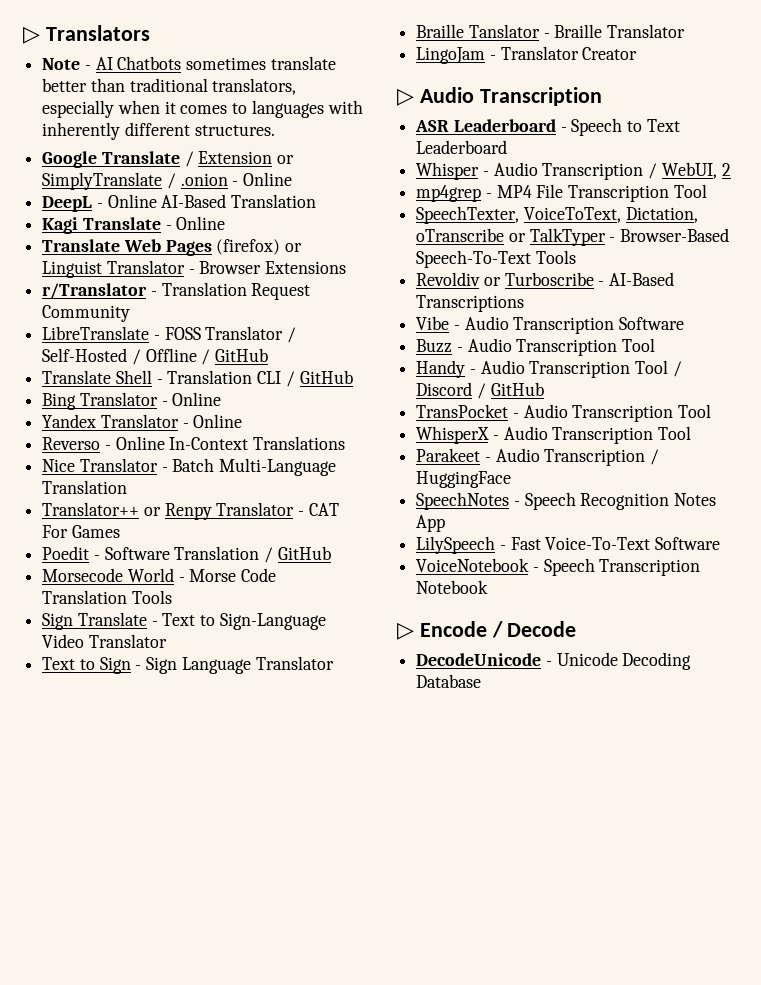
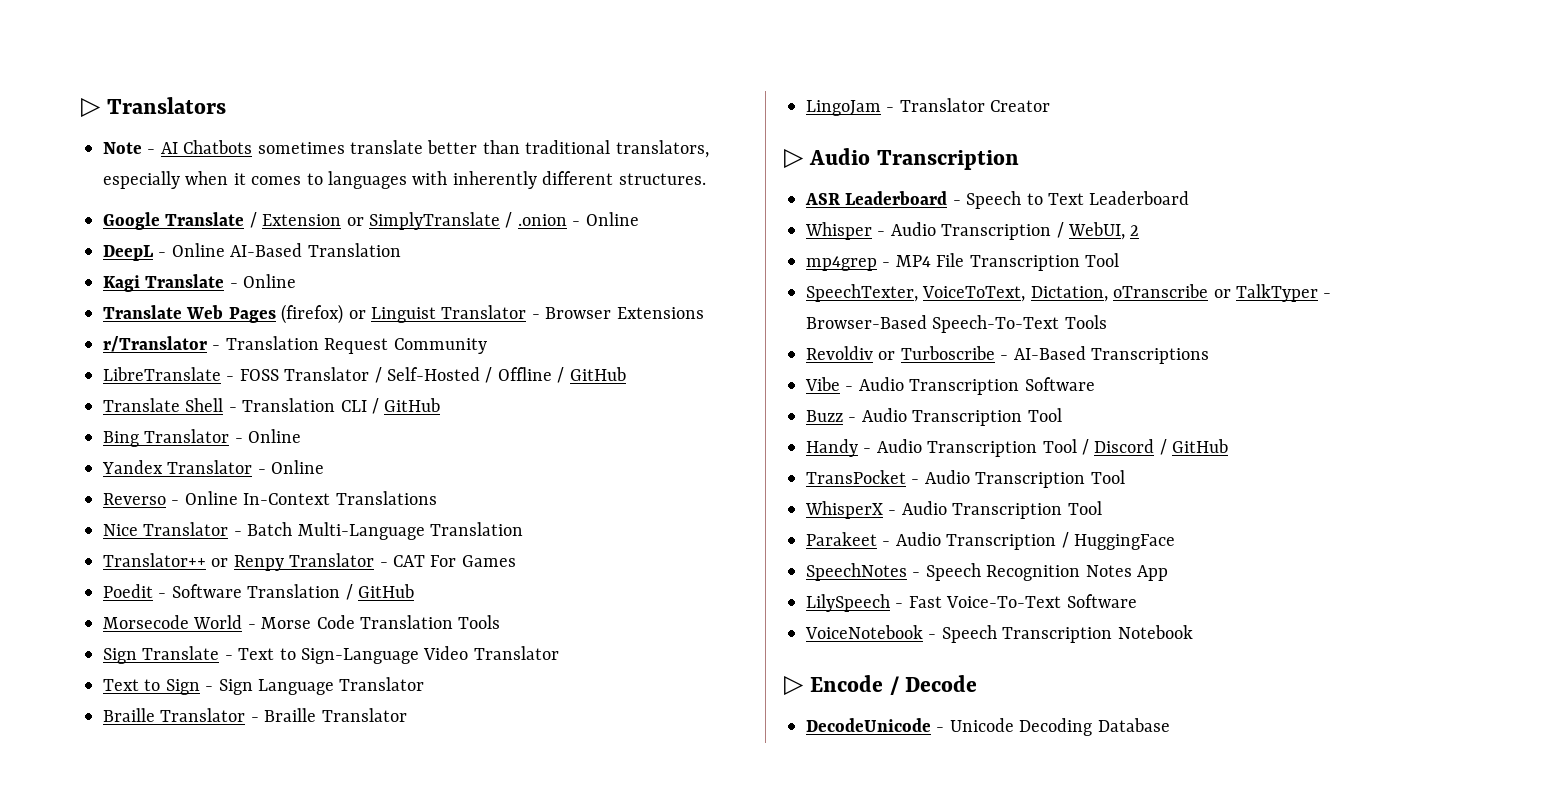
[468,24,540,38] Tanslator -> [160,708,246,722] Translator

